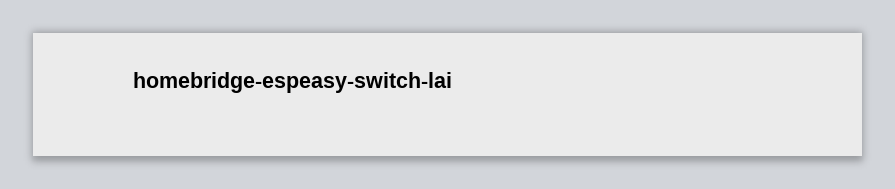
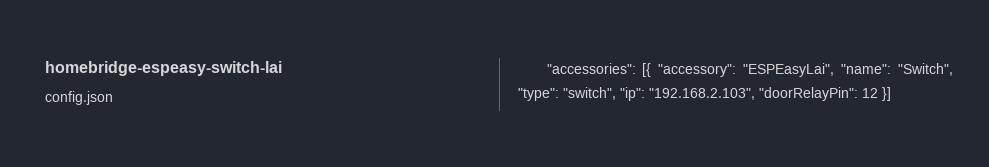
(452, 82) none -> [45,91,113,105] [546,63,953,77] [518,87,891,101] // config.json // "accessories": [{ "accessory": "ESPEasyLai", "name": "Switch", "type": "switch", "ip": "192.168.2.103", "doorRelayPin": 12 }]

